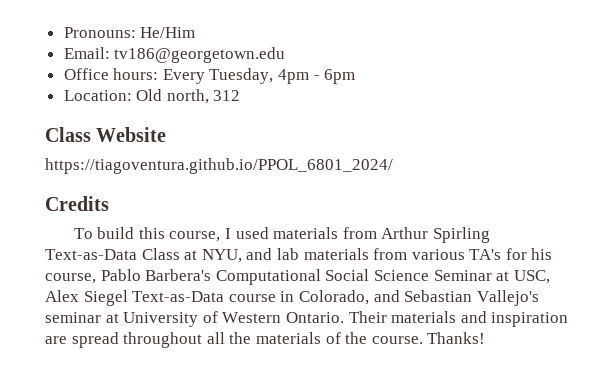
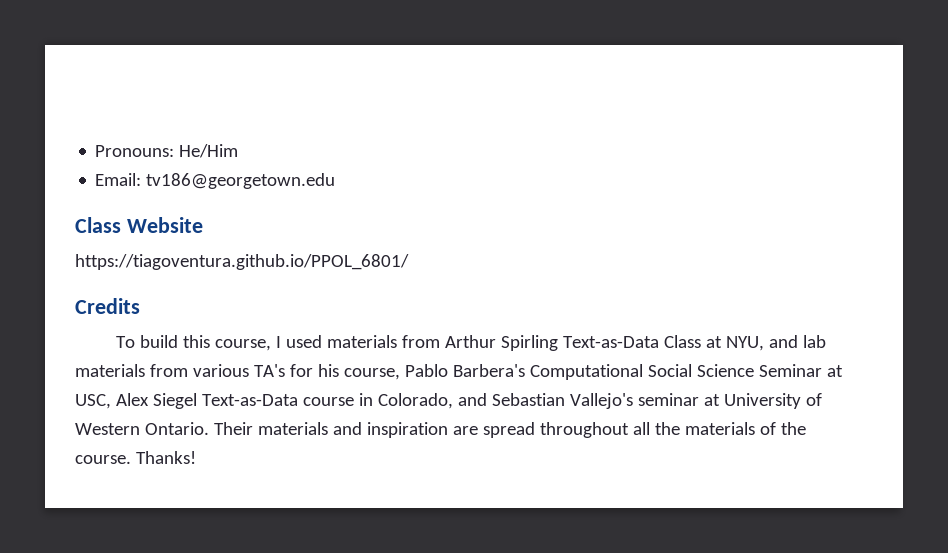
[63,68,356,84] [63,89,241,104] // Office hours: Every Tuesday, 4pm - 6pm // Location: Old north, 312 -> (336, 181) none
[45,158,393,174] https://tiagoventura.github.io/PPOL_6801_2024/ -> [75,254,409,270] https://tiagoventura.github.io/PPOL_6801/

